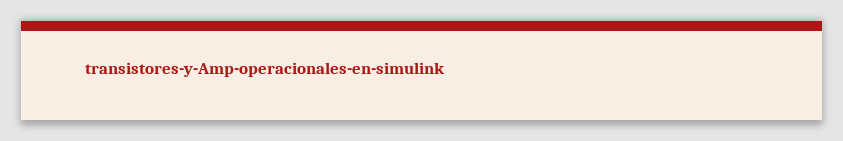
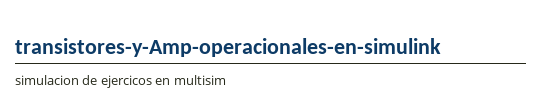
(445, 69) none -> [15,75,226,88] // simulacion de ejercicos en multisim

